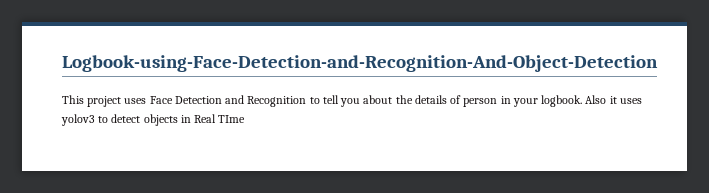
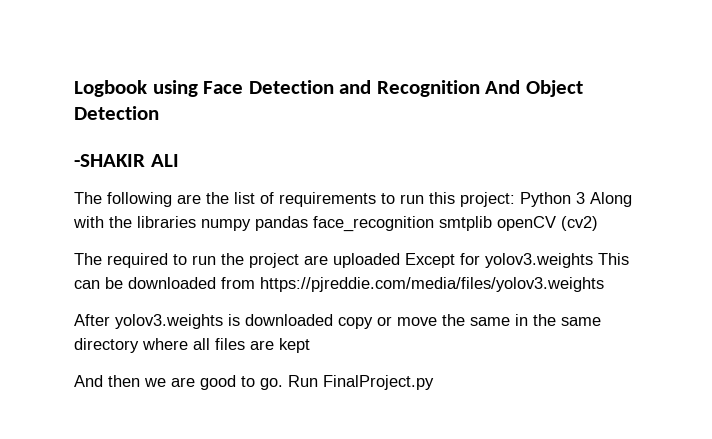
[62,55,658,72] [62,95,642,107] [61,114,246,126] Logbook-using-Face-Detection-and-Recognition-And-Object-Detection // This project uses Face Detection and Recognition to tell you about the details of person in your logbook. Also it uses yolov3 to detect objects in Real TIme -> [74,80,583,97] [74,106,159,120] [74,154,179,167] [74,192,632,207] [73,216,598,232] [74,253,629,268] [74,277,604,292] [74,314,601,329] [74,338,310,353] [74,375,434,390] Logbook using Face Detection and Recognition And Object Detection // -SHAKIR ALI // The following are the list of requirements to run this project: Python 3 Along with the libraries numpy pandas face_recognition smtplib openCV (cv2) // The required to run the project are uploaded Except for yolov3.weights This can be downloaded from https://pjreddie.com/media/files/yolov3.weights // After yolov3.weights is downloaded copy or move the same in the same directory where all files are kept // And then we are good to go. Run FinalProject.py

